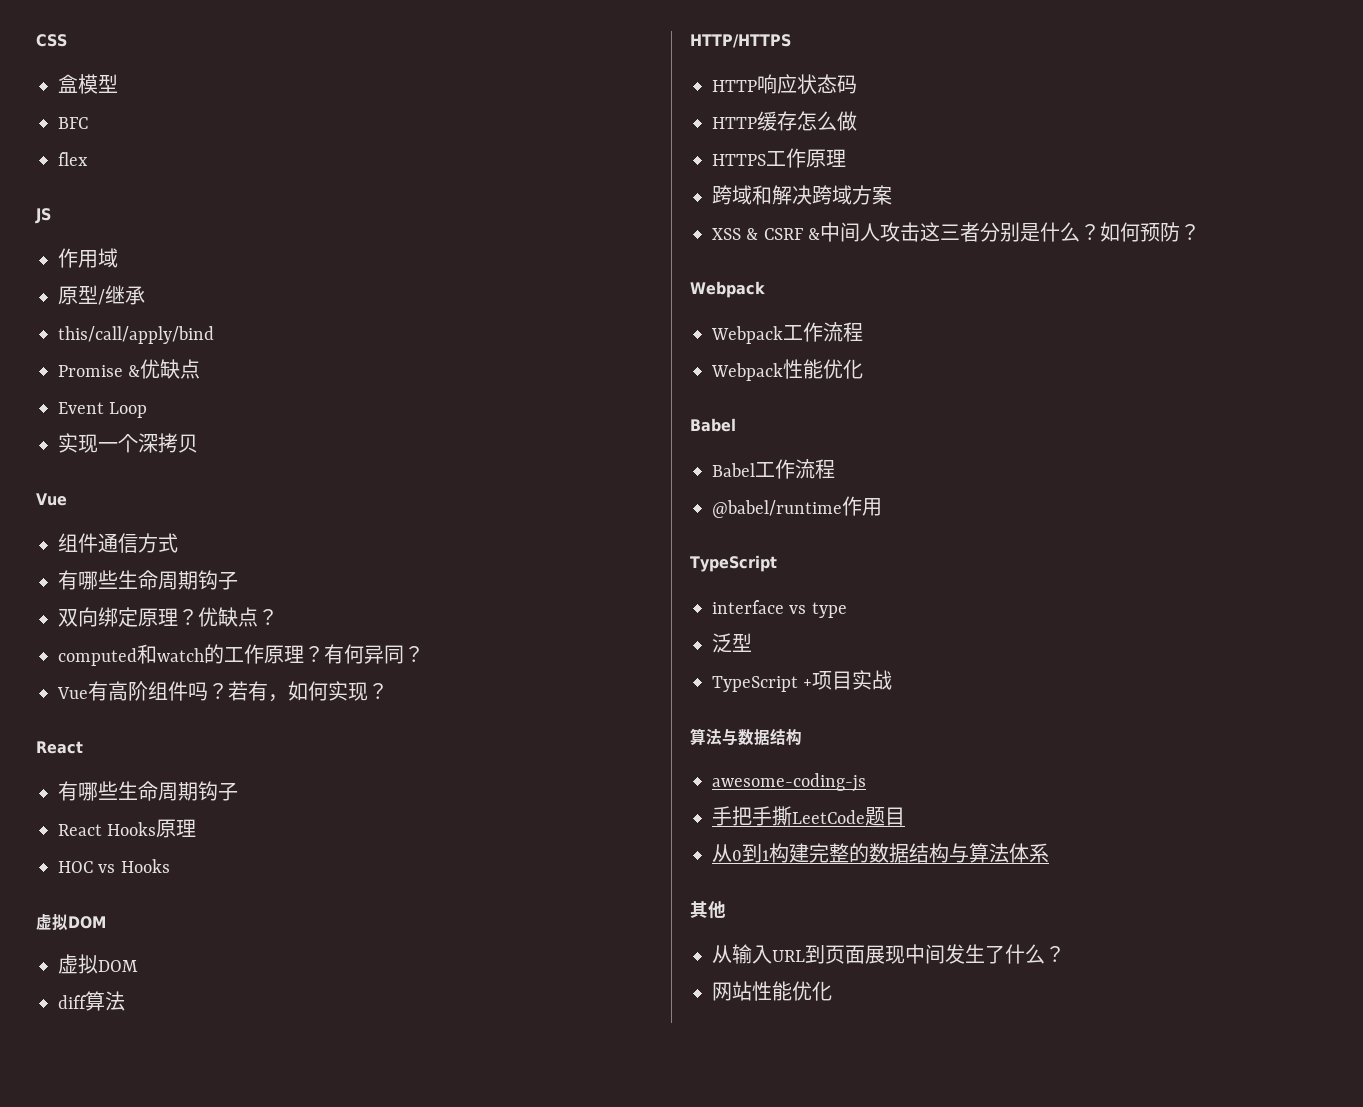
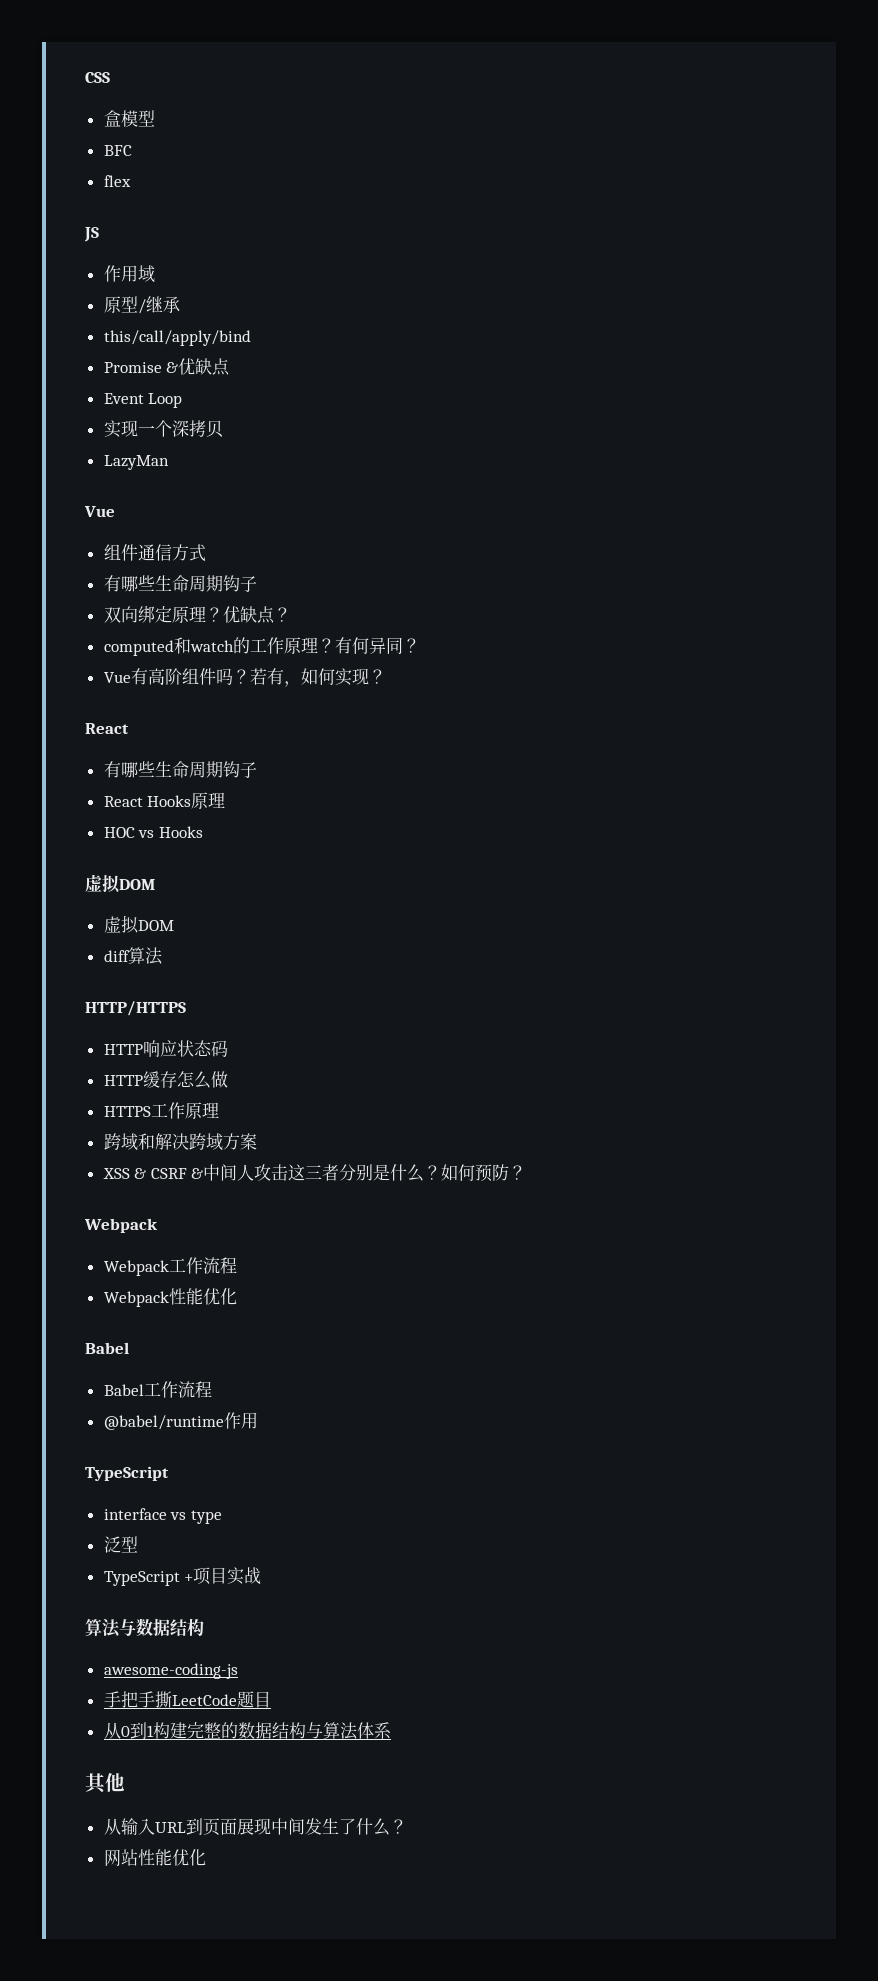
(198, 443) none -> [103,455,169,470] // LazyMan

